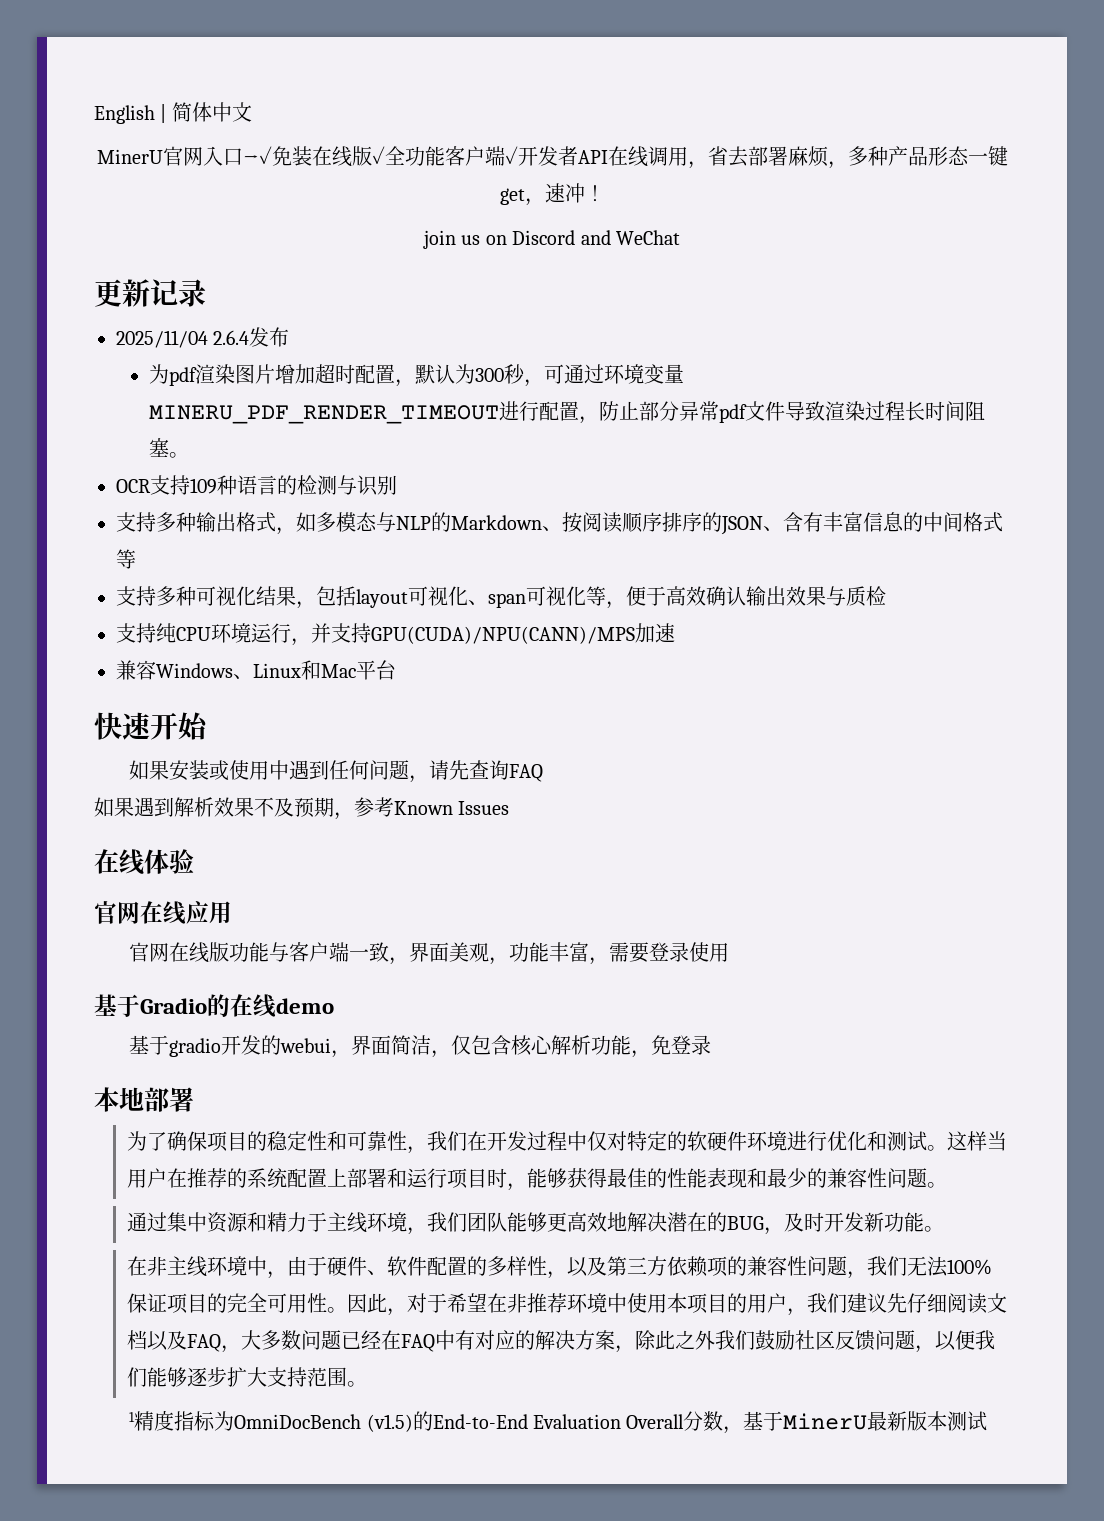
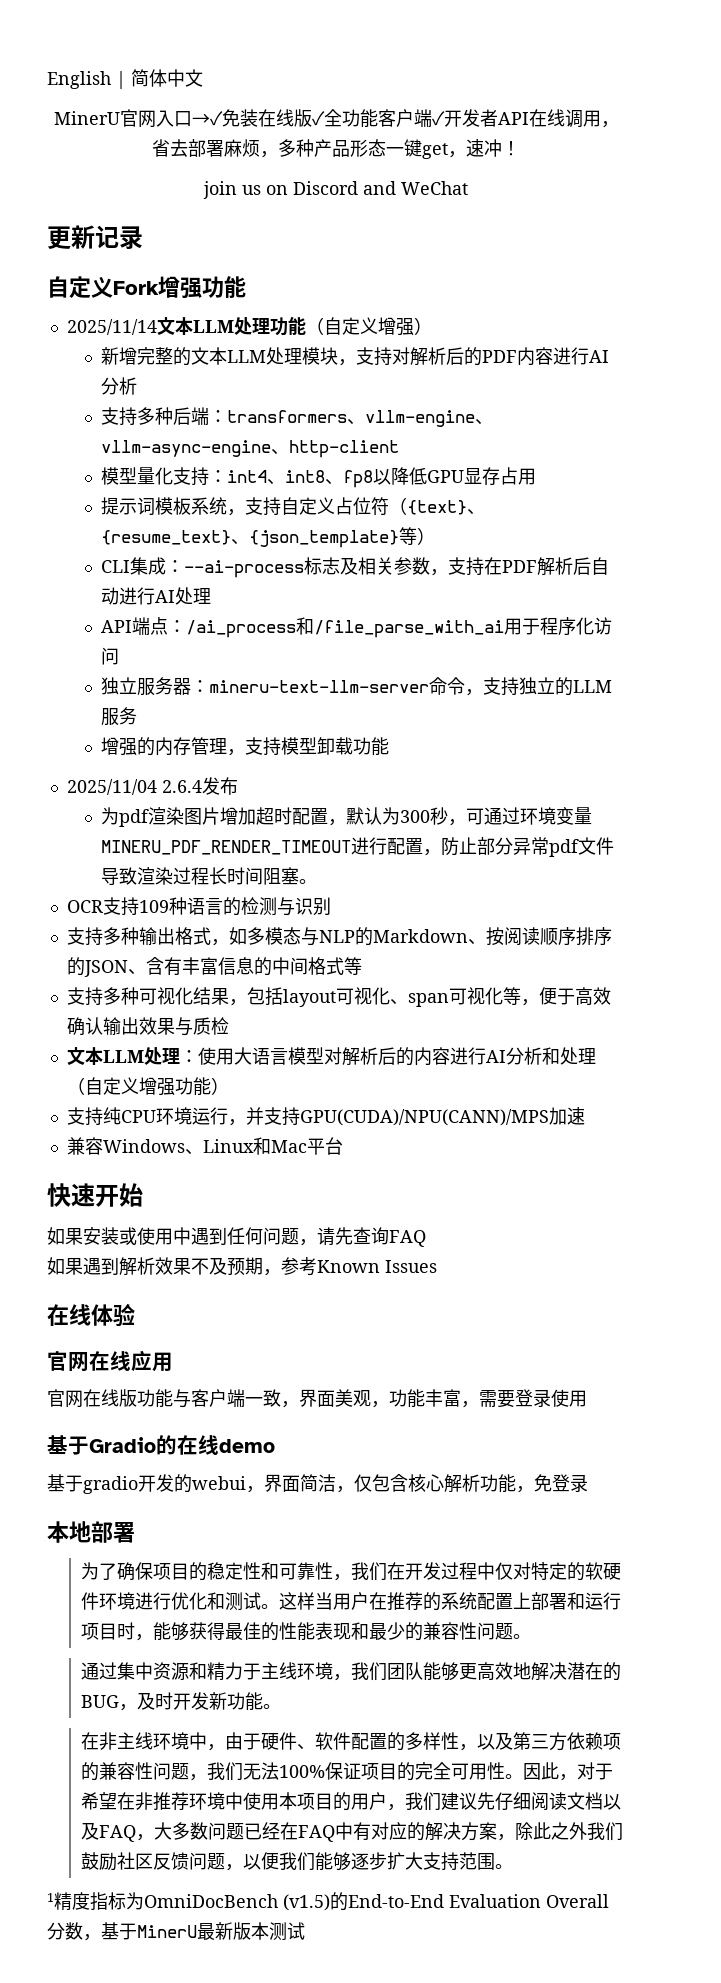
(206, 293) none -> [47,276,246,299] [66,317,432,336] [101,347,610,366] [101,377,138,395] [101,407,494,427] [101,440,400,458] [101,467,537,488] [101,497,486,516] [101,527,436,548] [101,557,610,578] [101,587,212,605] [101,617,613,638] [101,647,120,665] [101,677,613,696] [101,707,138,726] [101,737,390,756] // 自定义Fork增强功能 // 2025/11/14文本LLM处理功能（自定义增强） // 新增完整的文本LLM处理模块，支持对解析后的PDF内容进行AI分析 // 支持多种后端：transformers、vllm-engine、vllm-async-engine、http-client // 模型量化支持：int4、int8、fp8以降低GPU显存占用 // 提示词模板系统，支持自定义占位符（{text}、{resume_text}、{json_template}等） // CLI集成：--ai-process标志及相关参数，支持在PDF解析后自动进行AI处理 // API端点：/ai_process和/file_parse_with_ai用于程序化访问 // 独立服务器：mineru-text-llm-server命令，支持独立的LLM服务 // 增强的内存管理，支持模型卸载功能
(886, 596) none -> [66,1047,596,1066] [66,1077,229,1096] // 文本LLM处理：使用大语言模型对解析后的内容进行AI分析和处理（自定义增强功能）

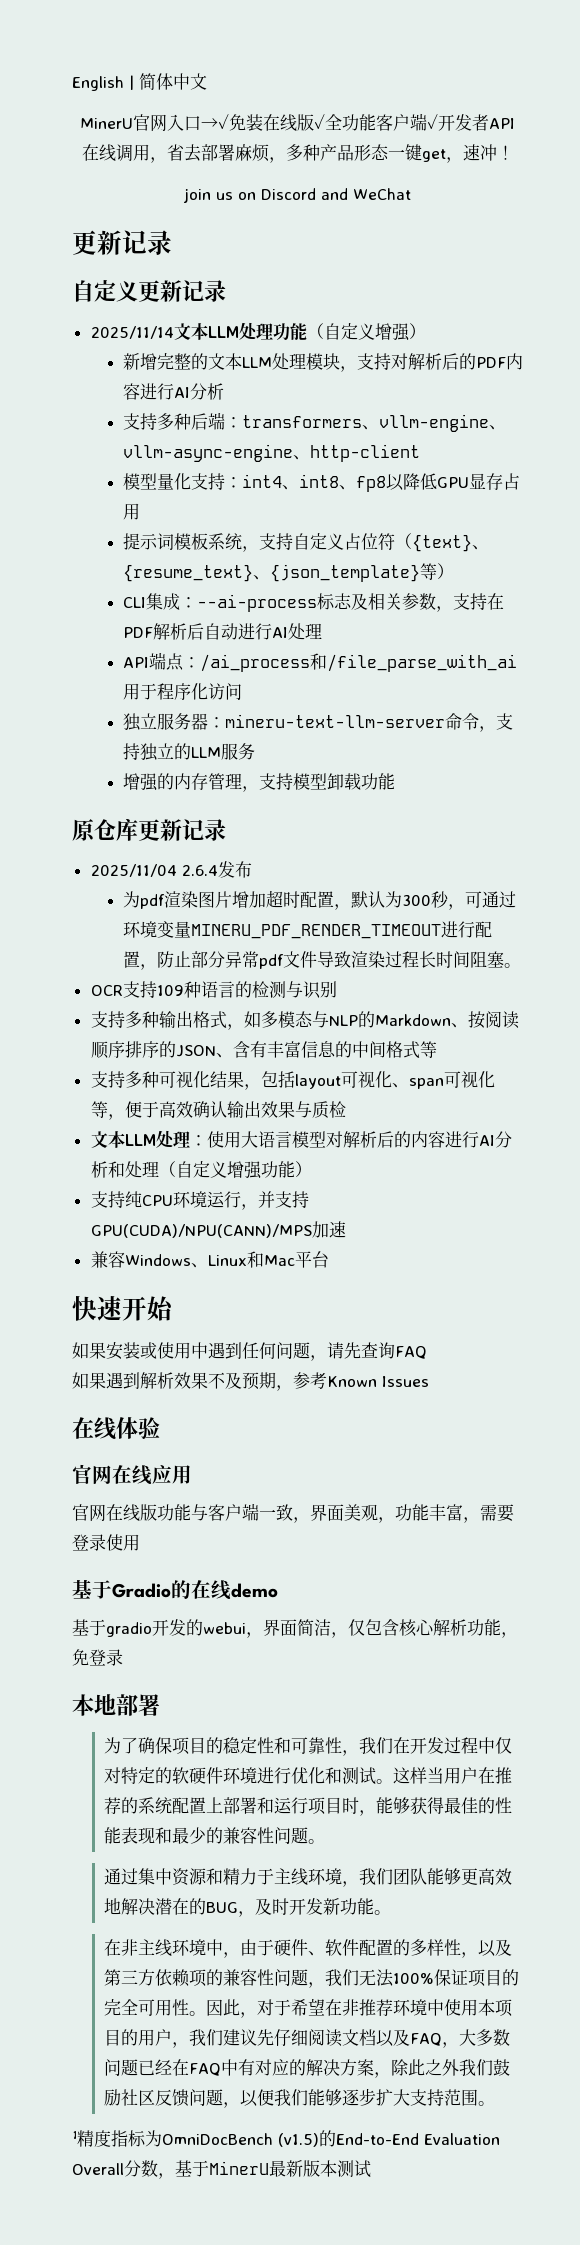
[113,276,246,299] Fork增强功能 -> [138,280,226,302] 更新记录
(390, 746) none -> [72,818,226,841] // 原仓库更新记录

